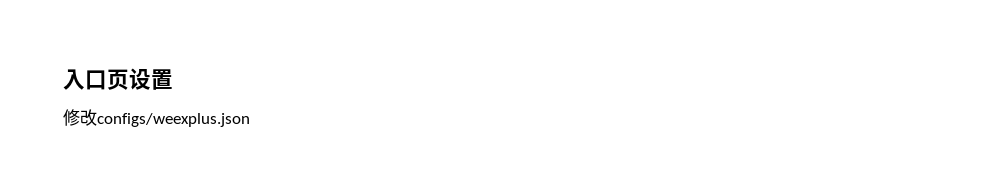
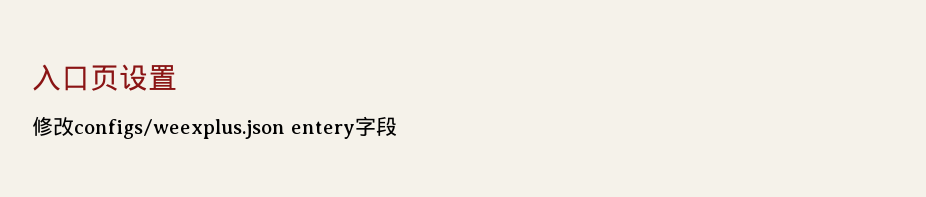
(250, 120) none -> [290,116,397,139] entery字段

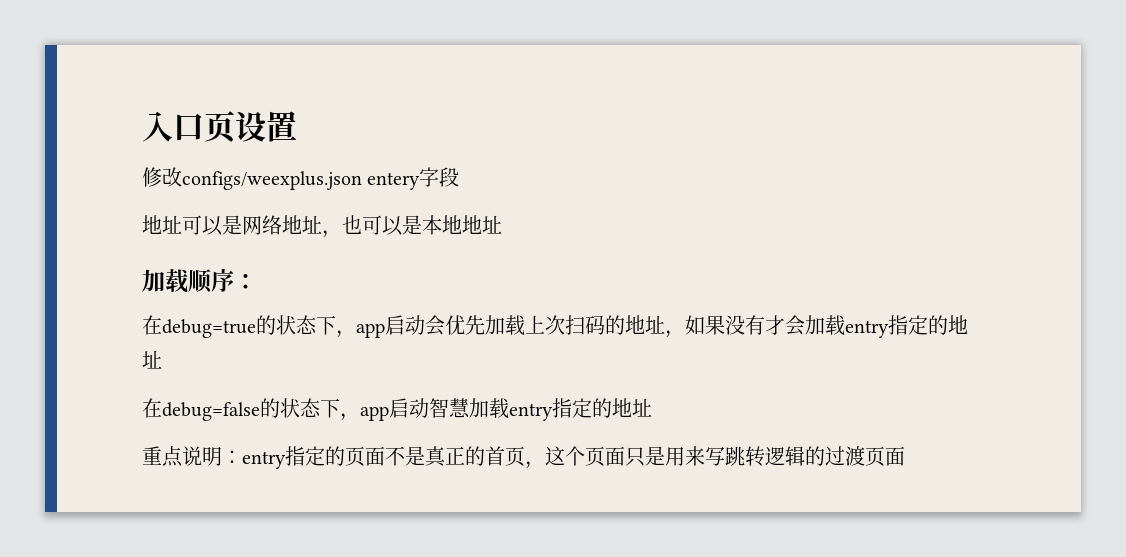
(397, 126) none -> [142,215,502,238] [142,269,257,293] [142,315,968,338] [142,350,162,369] [142,398,652,421] [142,446,905,469] // 地址可以是网络地址，也可以是本地地址 // 加载顺序： // 在debug=true的状态下，app启动会优先加载上次扫码的地址，如果没有才会加载entry指定的地址 // 在debug=false的状态下，app启动智慧加载entry指定的地址 // 重点说明：entry指定的页面不是真正的首页，这个页面只是用来写跳转逻辑的过渡页面

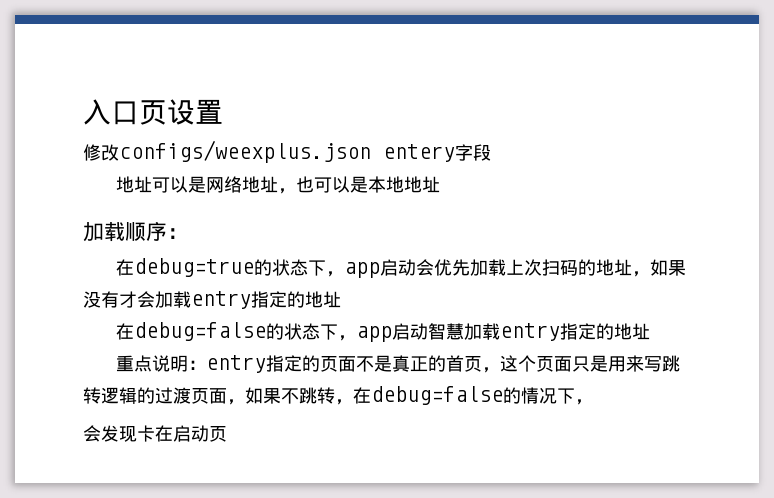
(905, 456) none -> [227,386,593,405] [83,425,227,442] ，如果不跳转，在debug=false的情况下， // 会发现卡在启动页

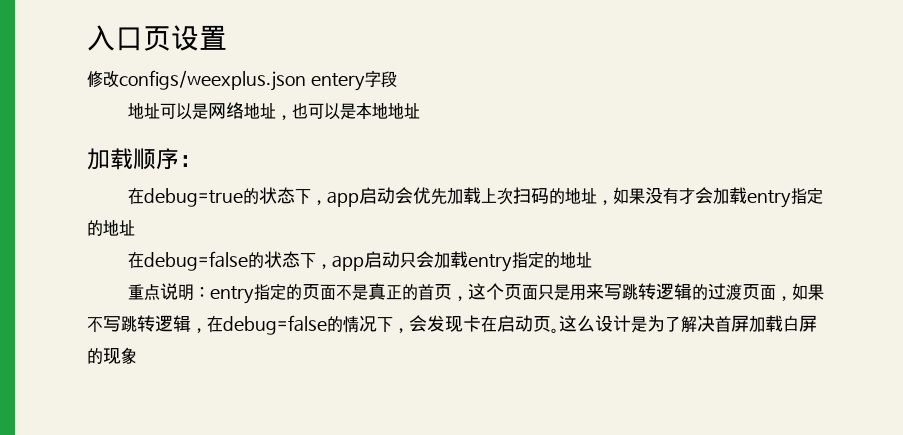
[428,323,465,340] 智慧 -> [400,251,435,268] 只会
[299,387,335,404] 跳转 -> [103,315,191,332] 写跳转逻辑
(593, 402) // -> (409, 330) none
(227, 434) none -> [551,315,817,333] [87,347,137,364] 。这么设计是为了解决首屏加载白屏的现象

